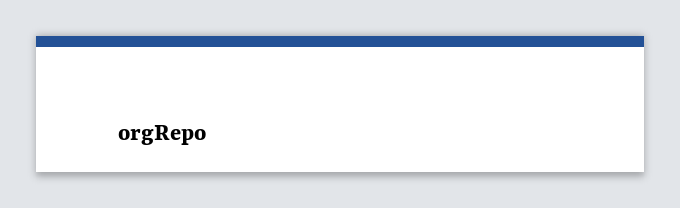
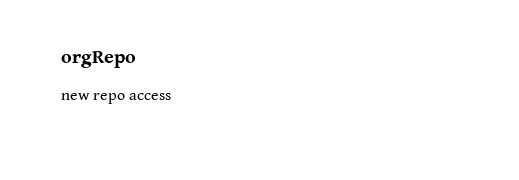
(206, 135) none -> [61,93,172,104] // new repo access

